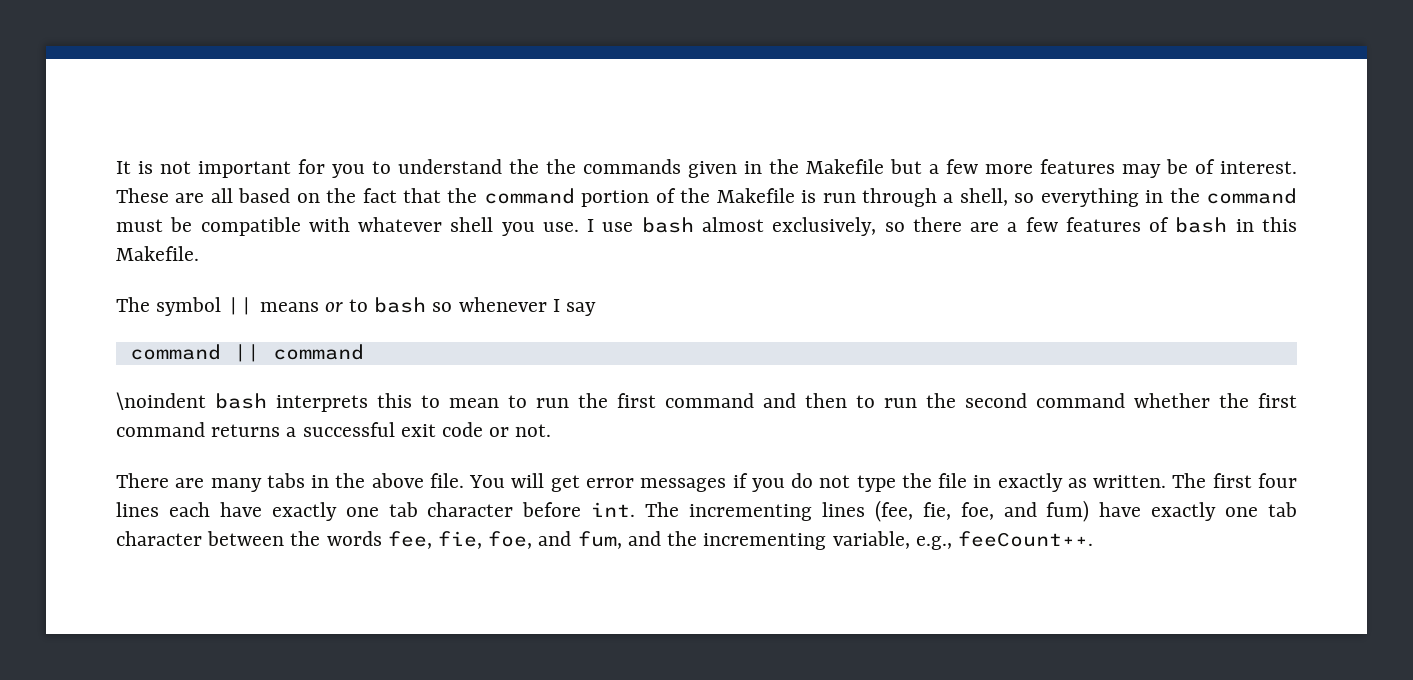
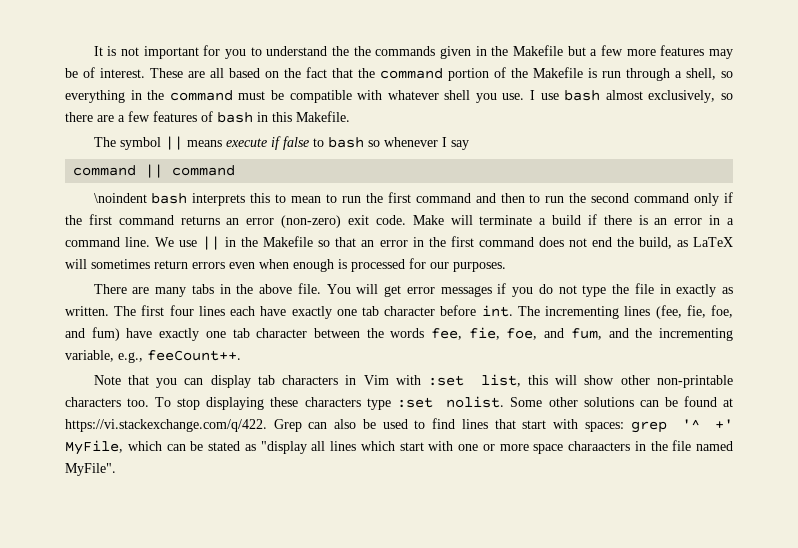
[324,302,343,312] or -> [225,136,309,150] execute if false
[1134,393,1210,408] whether -> [694,192,733,206] only if
[286,422,552,437] a successful exit code or not. -> [226,214,735,228] [65,236,733,250] [65,258,506,272] an error (non-zero) exit code. Make will terminate a build if there is an error in a command line. We use || in the Makefile so that an error in the first command does not end the build, as LaTeX will sometimes return errors even when enough is processed for our purposes.
(1093, 539) none -> [93,374,733,388] [65,396,733,410] [65,418,733,433] [65,440,733,455] [65,463,116,476] // Note that you can display tab characters in Vim with :set list, this will show other non-printable characters too. To stop displaying these characters type :set nolist. Some other solutions can be found at https://vi.stackexchange.com/q/422. Grep can also be used to find lines that start with spaces: grep '^ +' MyFile, which can be stated as "display all lines which start with one or more space charaacters in the file named MyFile".

